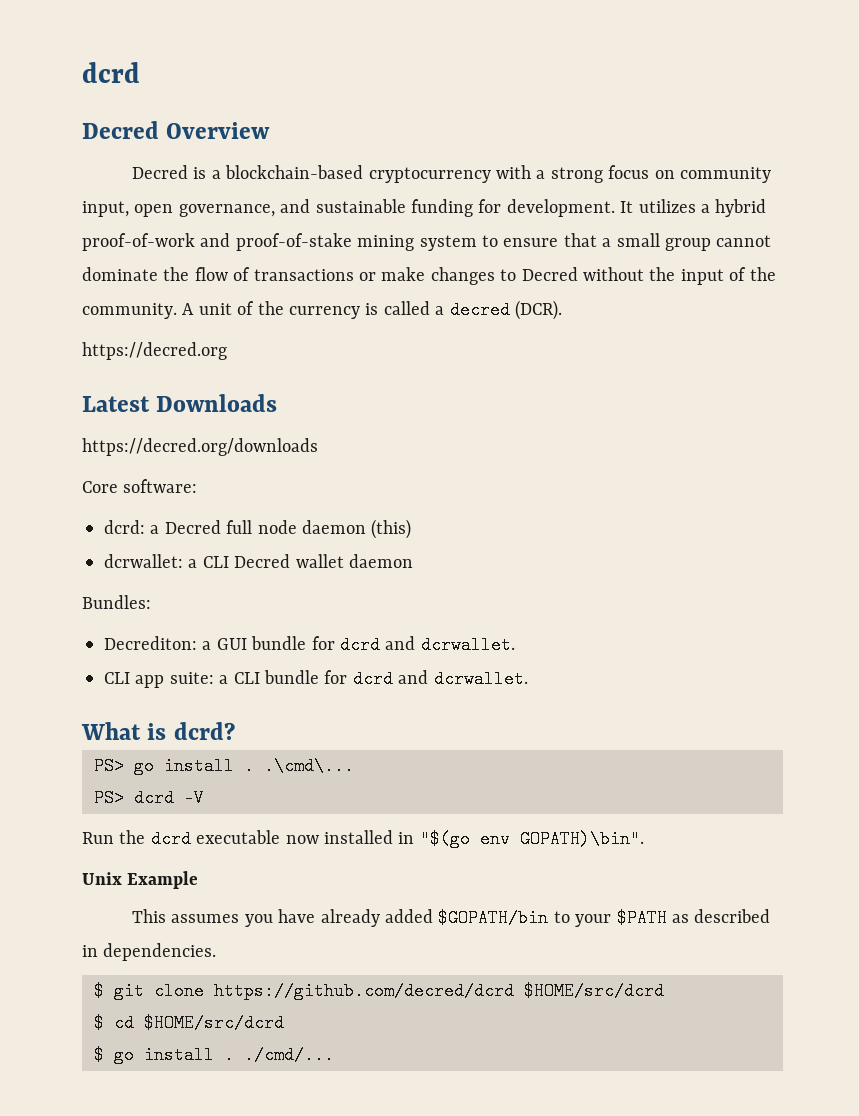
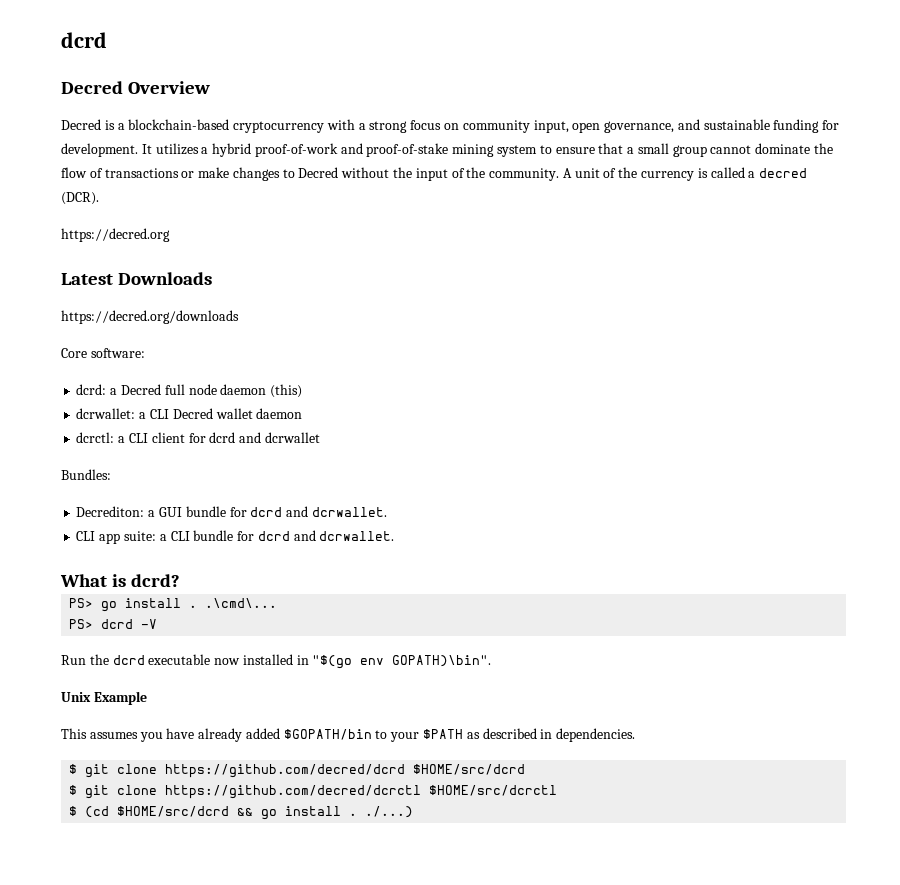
(413, 561) none -> [76,432,320,443] // dcrctl: a CLI client for dcrd and dcrwallet
[114,1014,284,1032] [94,1046,334,1064] cd $HOME/src/dcrd // $ go install . ./cmd/... -> [85,785,558,799] [69,806,414,820] git clone https://github.com/decred/dcrctl $HOME/src/dcrctl // $ (cd $HOME/src/dcrd && go install . ./...)

